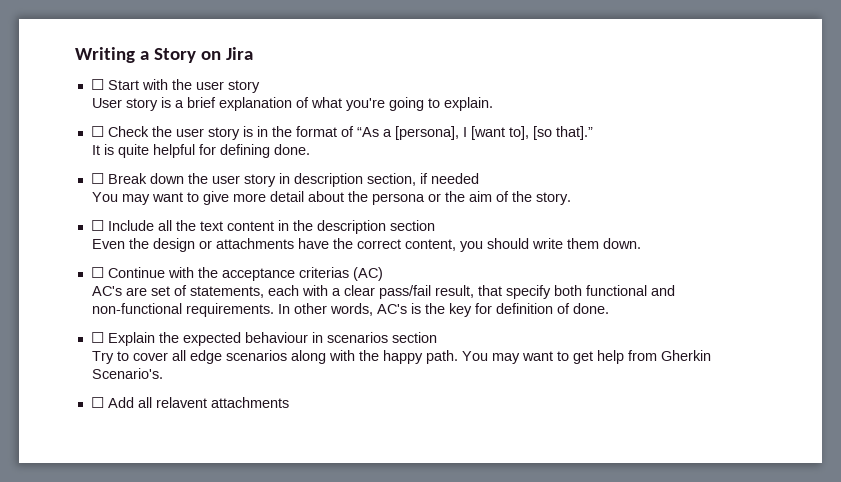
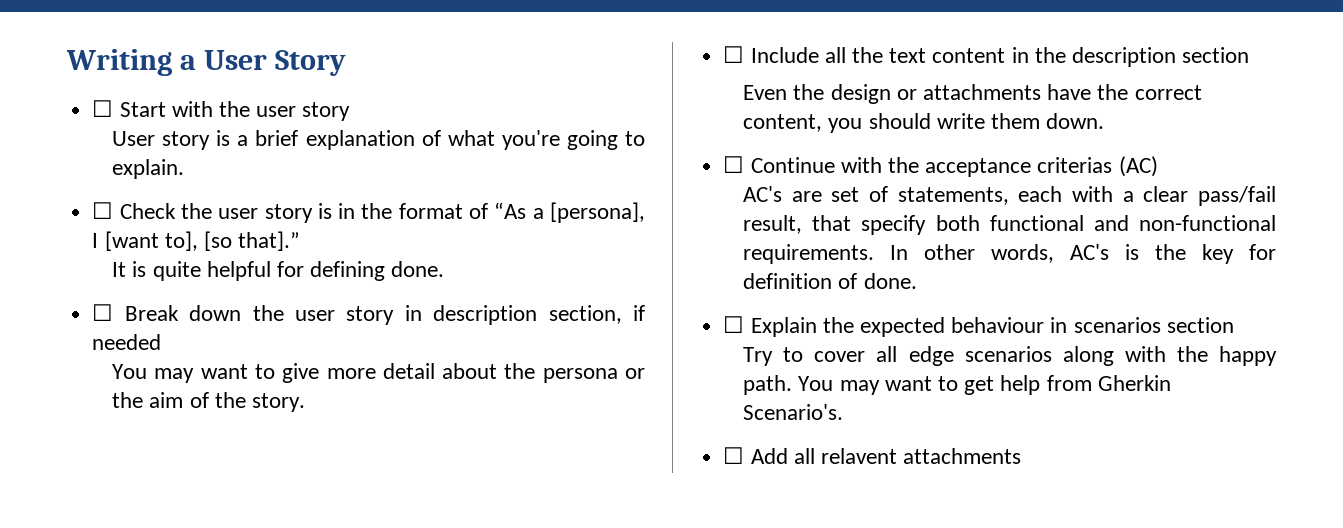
(149, 55) none -> [204,50,268,70] User
[200,47,253,60] on Jira -> (347, 63) none

